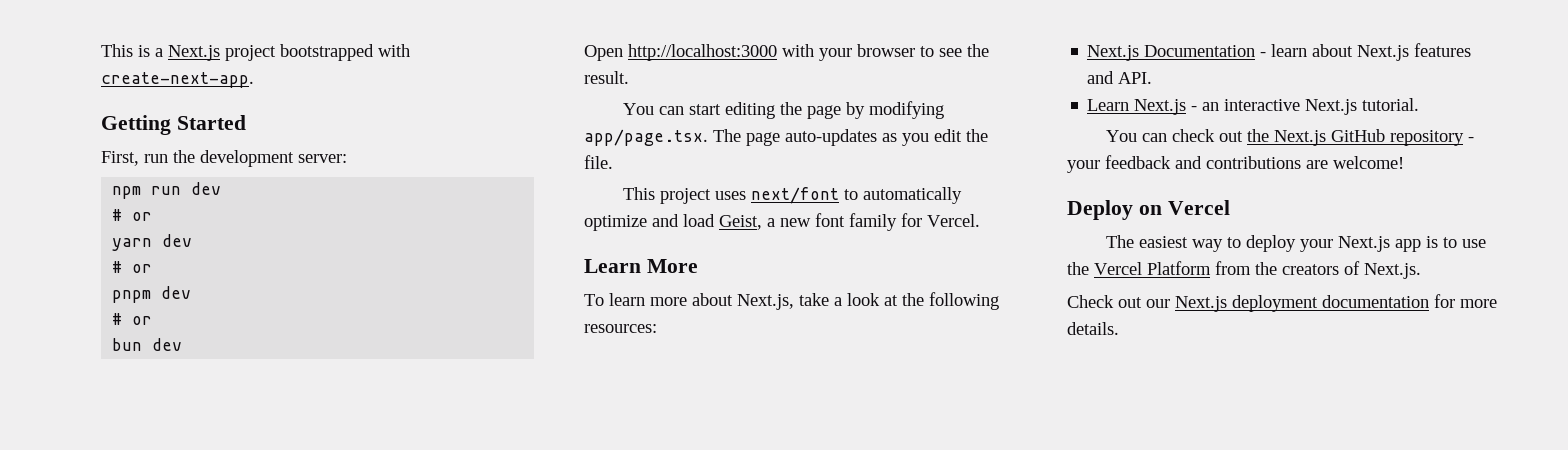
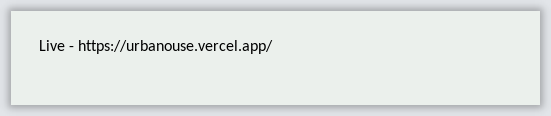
[101,44,410,61] [101,72,254,88] [101,115,246,135] [101,150,347,167] [112,182,222,199] [112,209,153,221] [112,234,193,251] [112,261,153,273] [112,286,192,303] [112,313,153,325] [112,338,183,351] [584,44,989,61] [584,71,629,84] [623,101,945,119] [584,129,988,146] [584,155,613,169] [623,187,963,204] [584,213,980,231] [584,259,698,273] [584,292,999,310] [584,324,657,333] [1087,43,1472,61] [1087,71,1153,84] [1087,98,1420,115] [1106,129,1475,146] [1067,155,1404,173] [1067,200,1230,220] [1106,235,1487,252] [1067,261,1421,279] [1067,294,1497,312] [1067,322,1119,335] This is a Next.js project bootstrapped with create-next-app. // Getting Started // First, run the development server: // npm run dev // # or // yarn dev // # or // pnpm dev // # or // bun dev // Open http://localhost:3000 with your browser to see the result. // You can start editing the page by modifying app/page.tsx. The page auto-updates as you edit the file. // This project uses next/font to automatically optimize and load Geist, a new font family for Vercel. // Learn More // To learn more about Next.js, take a look at the following resources: // Next.js Documentation - learn about Next.js features and API. // Learn Next.js - an interactive Next.js tutorial. // You can check out the Next.js GitHub repository - your feedback and contributions are welcome! // Deploy on Vercel // The easiest way to deploy your Next.js app is to use the Vercel Platform from the creators of Next.js. // Check out our Next.js deployment documentation for more details. -> [39,40,274,54] Live - https://urbanouse.vercel.app/

